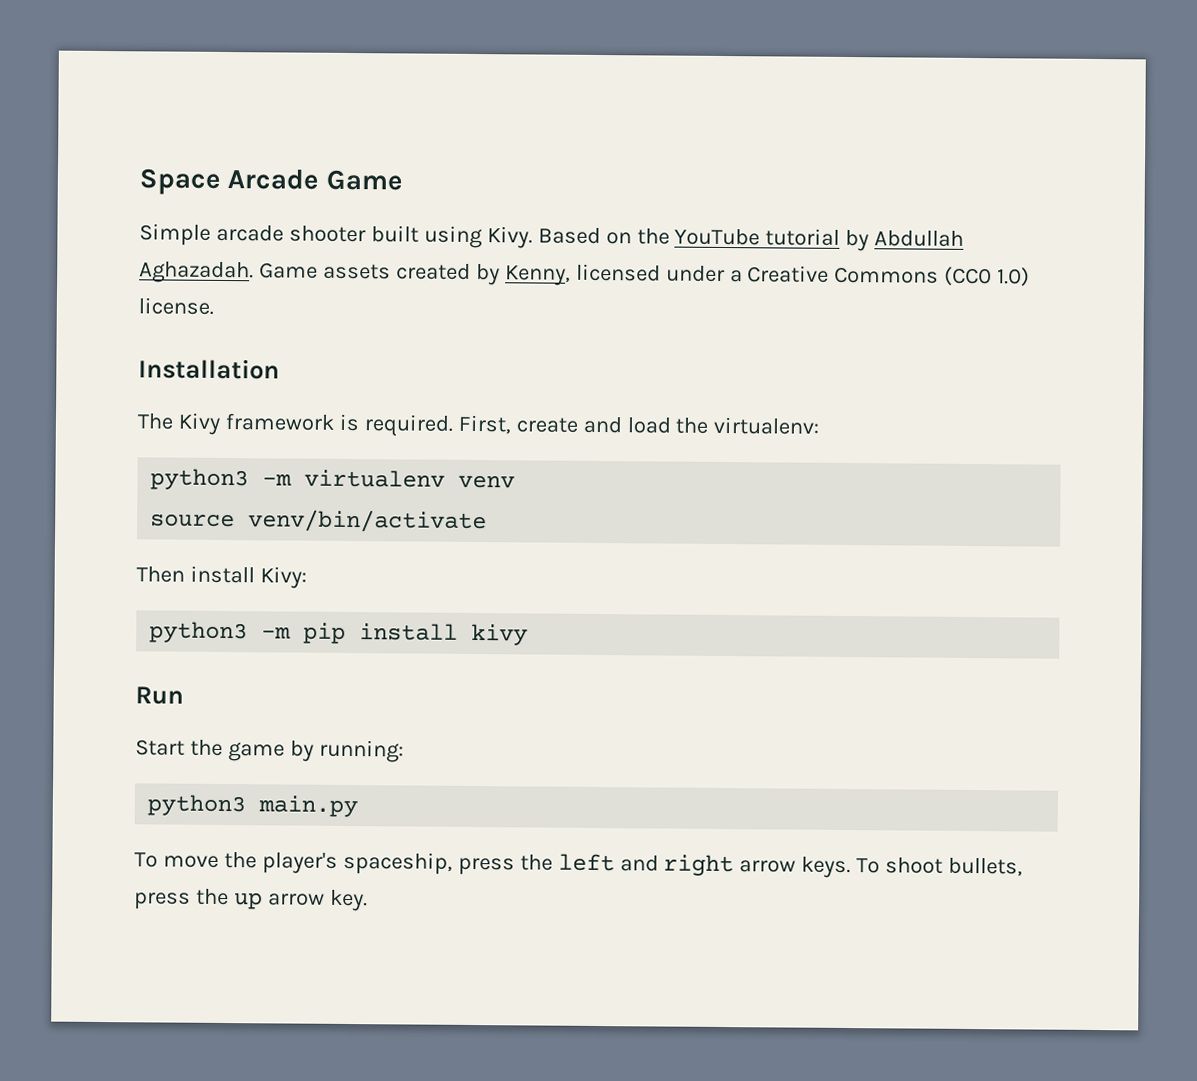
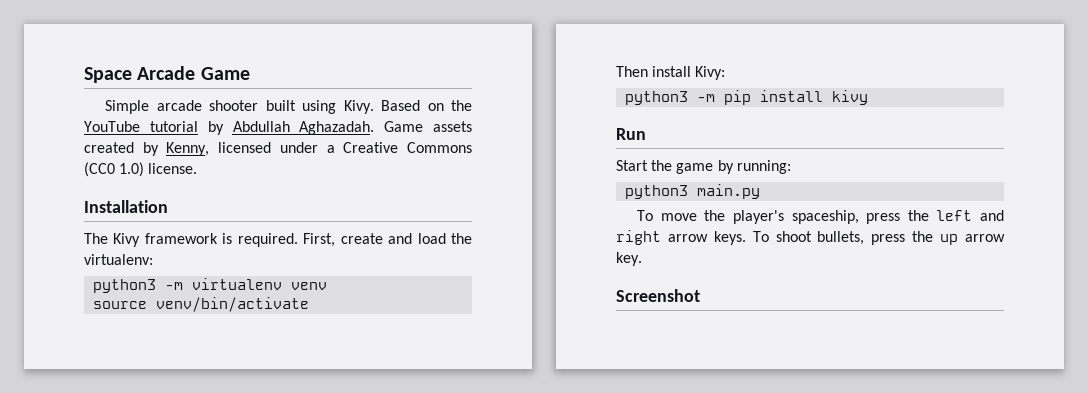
(368, 900) none -> [616,289,700,302] // Screenshot

